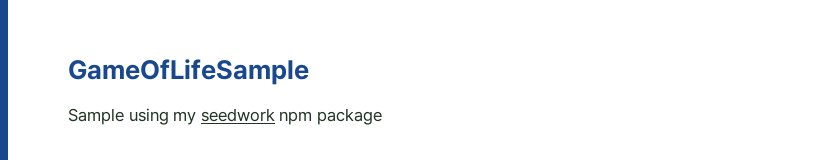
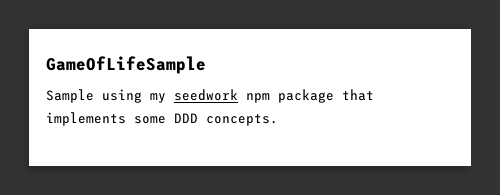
(382, 116) none -> [342,89,374,101] [46,112,278,126] that implements some DDD concepts.

